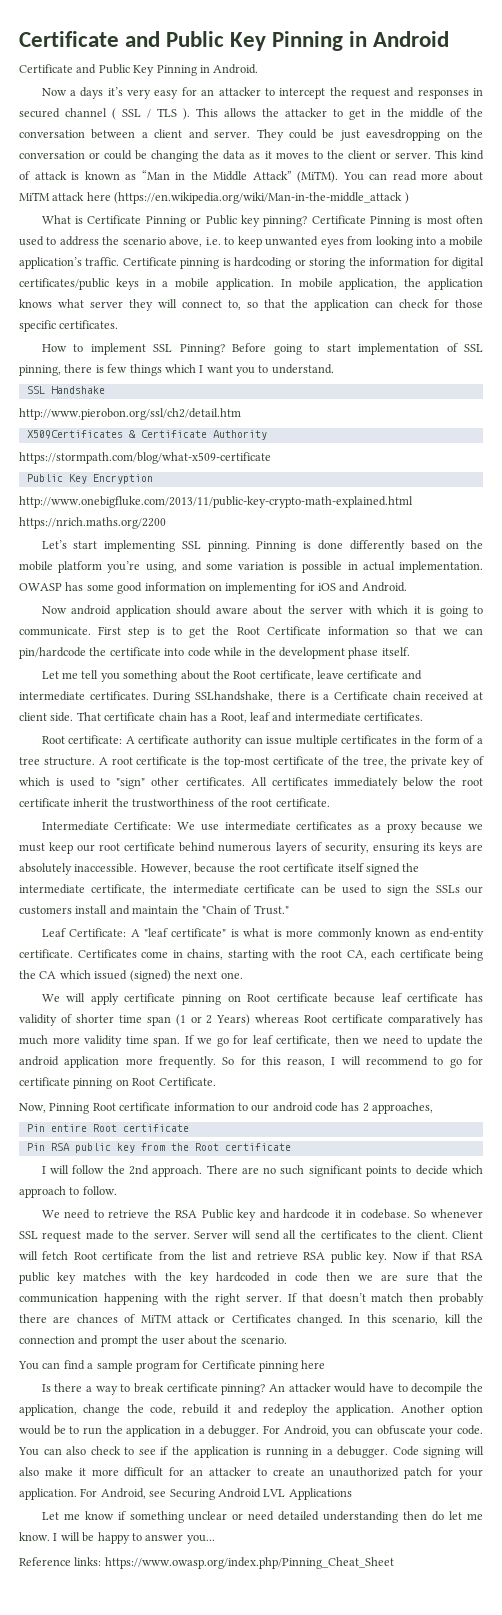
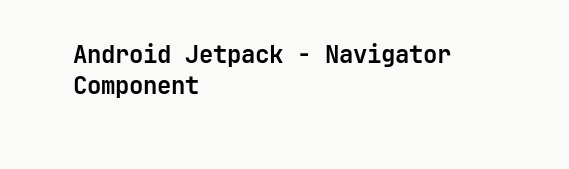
[19,31,450,51] [19,64,259,76] [41,87,484,99] [19,108,483,120] [19,129,484,141] [19,150,484,162] [19,170,484,183] [19,192,409,204] [41,215,484,227] [19,236,483,248] [19,257,484,269] [19,278,484,290] [19,299,483,311] [19,320,119,332] [41,343,484,355] [19,364,334,376] [26,386,105,394] [19,408,241,420] [26,430,267,440] [19,452,271,464] [26,474,153,484] [19,496,413,508] [19,517,166,529] [41,540,484,552] [19,561,484,573] [19,582,407,594] [41,605,484,617] [19,626,483,638] [19,647,410,659] [41,670,422,682] [19,691,483,703] [19,712,424,723] [41,735,484,747] [19,756,485,768] [19,777,483,789] [19,798,330,808] [41,821,484,833] [19,842,484,854] [19,863,420,875] [19,884,483,896] [19,905,289,915] [41,928,484,940] [19,949,483,961] [19,970,243,982] [41,993,483,1005] [19,1014,483,1026] [19,1035,483,1047] [19,1056,484,1068] [19,1077,216,1089] [19,1102,434,1114] [26,1124,189,1132] [26,1143,291,1153] [41,1165,483,1177] [19,1186,117,1198] [41,1209,484,1221] [19,1230,483,1242] [19,1251,483,1263] [19,1272,483,1284] [19,1293,484,1305] [19,1314,483,1326] [19,1335,287,1347] [18,1360,326,1372] [41,1383,483,1395] [19,1404,483,1416] [19,1425,484,1437] [18,1446,484,1458] [19,1467,483,1479] [19,1488,352,1500] [41,1511,483,1523] [19,1532,215,1544] [19,1557,394,1569] Certificate and Public Key Pinning in Android // Certificate and Public Key Pinning in Android. // Now a days it’s very easy for an attacker to intercept the request and responses in secured channel ( SSL / TLS ). This allows the attacker to get in the middle of the conversation between a client and server. They could be just eavesdropping on the conversation or could be changing the data as it moves to the client or server. This kind of attack is known as “Man in the Middle Attack” (MiTM). You can read more about MiTM attack here (https://en.wikipedia.org/wiki/Man-in-the-middle_attack ) // What is Certificate Pinning or Public key pinning? Certificate Pinning is most often used to address the scenario above, i.e. to keep unwanted eyes from looking into a mobile application’s traffic. Certificate pinning is hardcoding or storing the information for digital certificates/public keys in a mobile application. In mobile application, the application knows what server they will connect to, so that the application can check for those specific certificates. // How to implement SSL Pinning? Before going to start implementation of SSL pinning, there is few things which I want you to understand. // SSL Handshake // http://www.pierobon.org/ssl/ch2/detail.htm // X509Certificates & Certificate Authority // https://stormpath.com/blog/what-x509-certificate // Public Key Encryption // http://www.onebigfluke.com/2013/11/public-key-crypto-math-explained.html https://nrich.maths.org/2200 // Let’s start implementing SSL pinning. Pinning is done differently based on the mobile platform you’re using, and some variation is possible in actual implementation. OWASP has some good information on implementing for iOS and Android. // Now android application should aware about the server with which it is going to communicate. First step is to get the Root Certificate information so that we can pin/hardcode the certificate into code while in the development phase itself. // Let me tell you something about the Root certificate, leave certificate and intermediate certificates. During SSLhandshake, there is a Certificate chain received at client side. That certificate chain has a Root, leaf and intermediate certificates. // Root certificate: A certificate authority can issue multiple certificates in the form of a tree structure. A root certificate is the top-most certificate of the tree, the private key of which is used to "sign" other certificates. All certificates immediately below the root certificate inherit the trustworthiness of the root certificate. // Intermediate Certificate: We use intermediate certificates as a proxy because we must keep our root certificate behind numerous layers of security, ensuring its keys are absolutely inaccessible. However, because the root certificate itself signed the intermediate certificate, the intermediate certificate can be used to sign the SSLs our customers install and maintain the "Chain of Trust." // Leaf Certificate: A "leaf certificate" is what is more commonly known as end-entity certificate. Certificates come in chains, starting with the root CA, each certificate being the CA which issued (signed) the next one. // We will apply certificate pinning on Root certificate because leaf certificate has validity of shorter time span (1 or 2 Years) whereas Root certificate comparatively has much more validity time span. If we go for leaf certificate, then we need to update the android application more frequently. So for this reason, I will recommend to go for certificate pinning on Root Certificate. // Now, Pinning Root certificate information to our android code has 2 approaches, // Pin entire Root certificate // Pin RSA public key from the Root certificate // I will follow the 2nd approach. There are no such significant points to decide which approach to follow. // We need to retrieve the RSA Public key and hardcode it in codebase. So whenever SSL request made to the server. Server will send all the certificates to the client. Client will fetch Root certificate from the list and retrieve RSA public key. Now if that RSA public key matches with the key hardcoded in code then we are sure that the communication happening with the right server. If that doesn’t match then probably there are chances of MiTM attack or Certificates changed. In this scenario, kill the connection and prompt the user about the scenario. // You can find a sample program for Certificate pinning here // Is there a way to break certificate pinning? An attacker would have to decompile the application, change the code, rebuild it and redeploy the application. Another option would be to run the application in a debugger. For Android, you can obfuscate your code. You can also check to see if the application is running in a debugger. Code signing will also make it more difficult for an attacker to create an unauthorized patch for your application. For Android, see Securing Android LVL Applications // Let me know if something unclear or need detailed understanding then do let me know. I will be happy to answer you... // Reference links: https://www.owasp.org/index.php/Pinning_Cheat_Sheet -> [73,43,451,67] [73,76,199,98] Android Jetpack - Navigator Component

